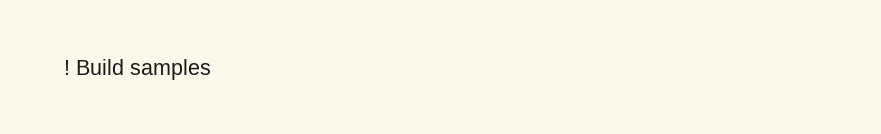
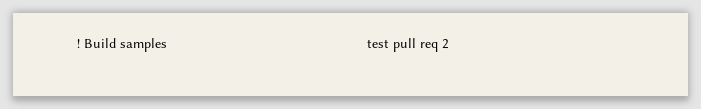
(211, 69) none -> [367,38,449,52] // test pull req 2

